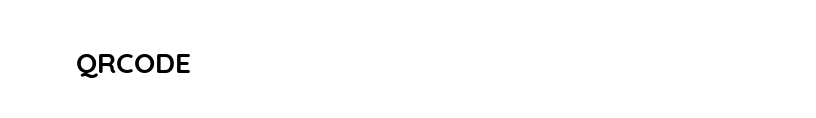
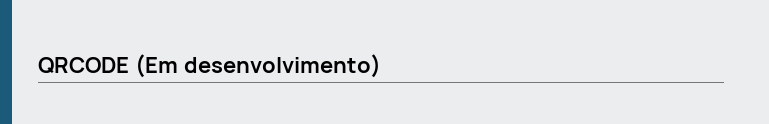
(191, 66) none -> [134,54,381,78] (Em desenvolvimento)

